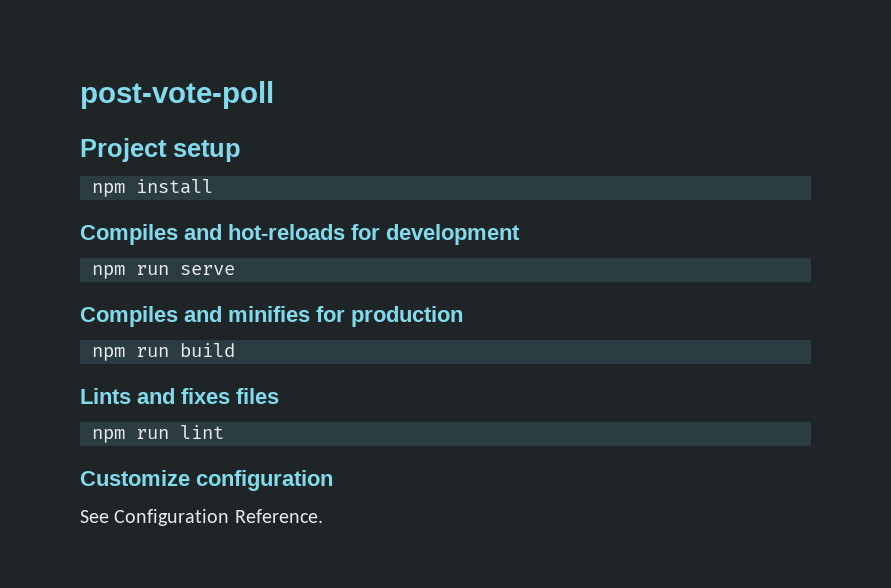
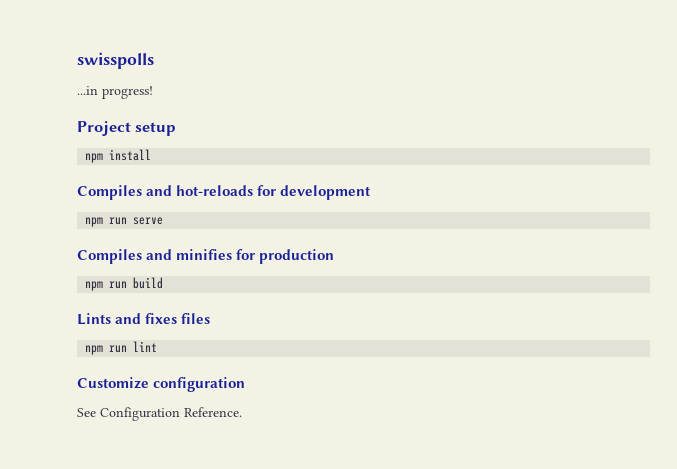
[80,81,274,109] post-vote-poll -> [77,52,154,69] [77,86,153,99] swisspolls // ...in progress!

